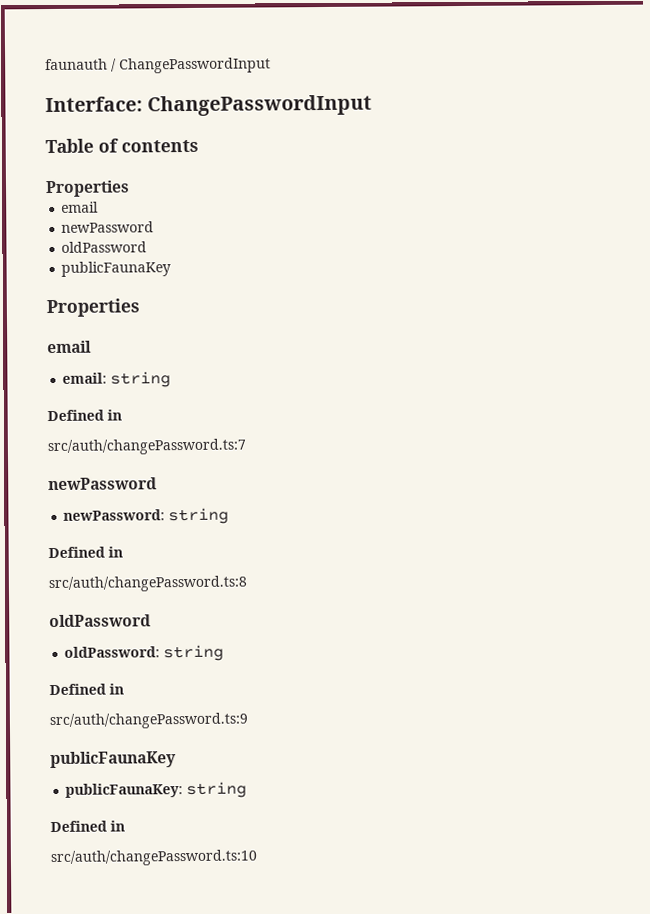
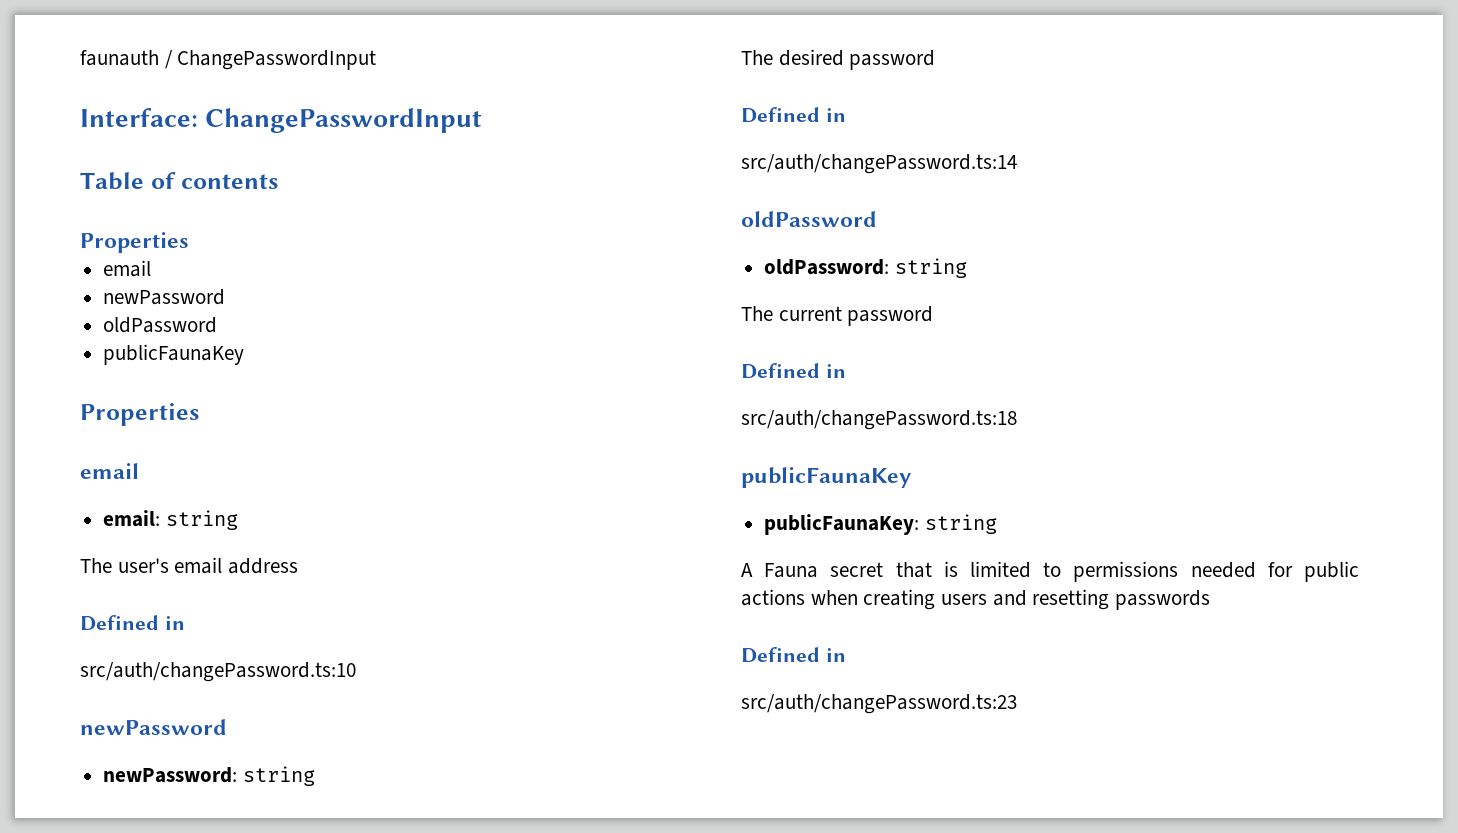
[47,409,122,422] [47,438,246,456] // Defined in // src/auth/changePassword.ts:7 -> [80,557,299,574] [80,615,185,631] [80,662,356,682] // The user's email address // Defined in // src/auth/changePassword.ts:10
[48,546,123,559] [48,575,247,593] // Defined in // src/auth/changePassword.ts:8 -> [741,49,936,70] [741,107,846,123] [741,154,1017,174] // The desired password // Defined in // src/auth/changePassword.ts:14
[49,683,124,696] [49,712,248,730] // Defined in // src/auth/changePassword.ts:9 -> [741,306,934,326] [741,363,846,379] [741,410,1017,430] // The current password // Defined in // src/auth/changePassword.ts:18
[50,820,125,833] [50,849,257,867] // Defined in // src/auth/changePassword.ts:10 -> [741,561,1359,582] [741,589,1211,610] [741,647,846,663] [741,694,1017,714] // A Fauna secret that is limited to permissions needed for public actions when creating users and resetting passwords // Defined in // src/auth/changePassword.ts:23

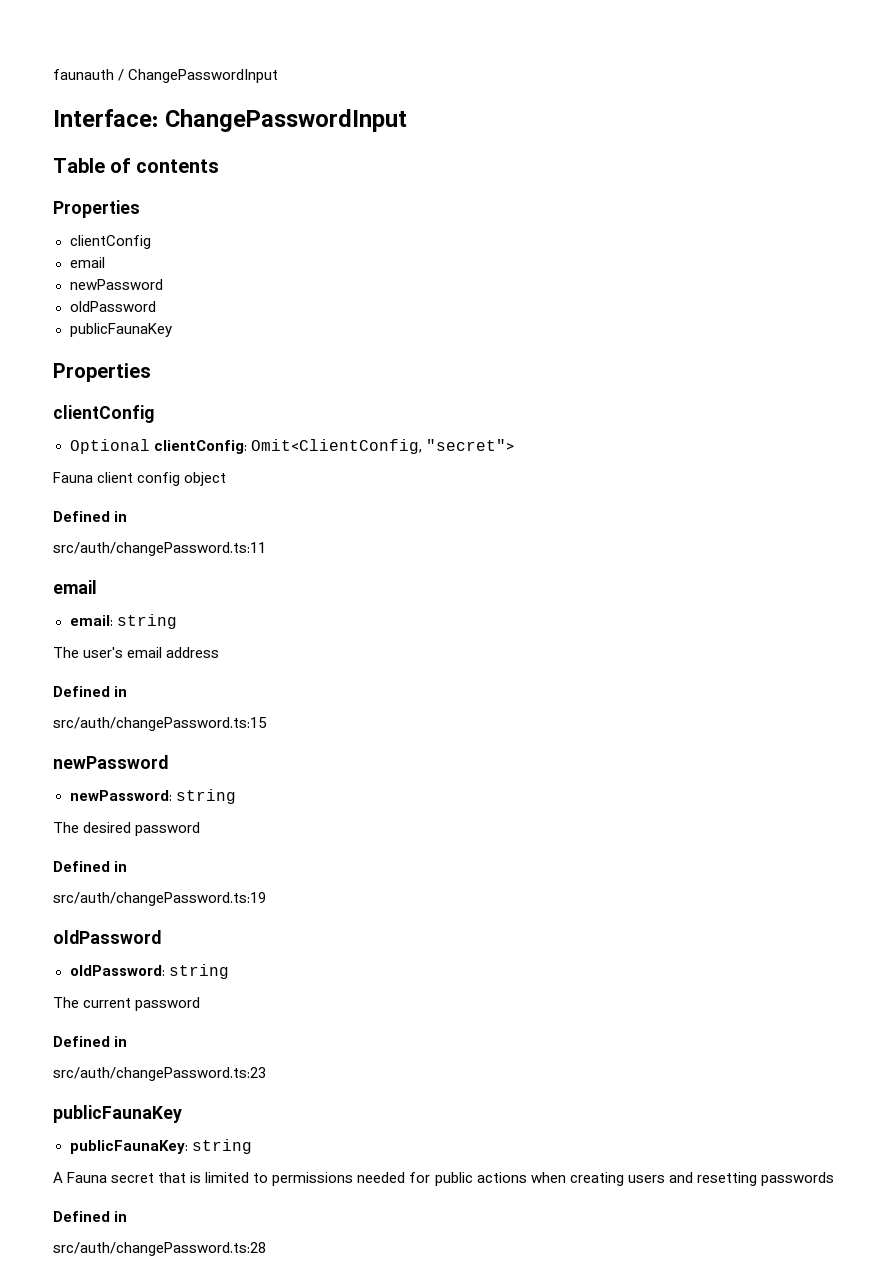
(189, 242) none -> [69,235,151,249] // clientConfig
(199, 414) none -> [53,405,154,423] [69,439,514,454] [53,472,227,486] [53,511,128,522] [53,542,266,556] // clientConfig // Optional clientConfig: Omit<ClientConfig, "secret"> // Fauna client config object // Defined in // src/auth/changePassword.ts:11
[80,662,356,682] src/auth/changePassword.ts:10 -> [53,717,267,731] src/auth/changePassword.ts:15
[741,154,1017,174] src/auth/changePassword.ts:14 -> [53,892,266,906] src/auth/changePassword.ts:19
[741,410,1017,430] src/auth/changePassword.ts:18 -> [53,1067,266,1081] src/auth/changePassword.ts:23
[741,694,1017,714] src/auth/changePassword.ts:23 -> [53,1242,266,1256] src/auth/changePassword.ts:28

